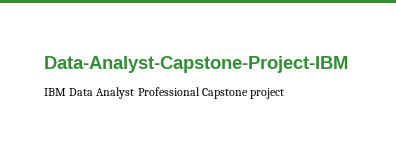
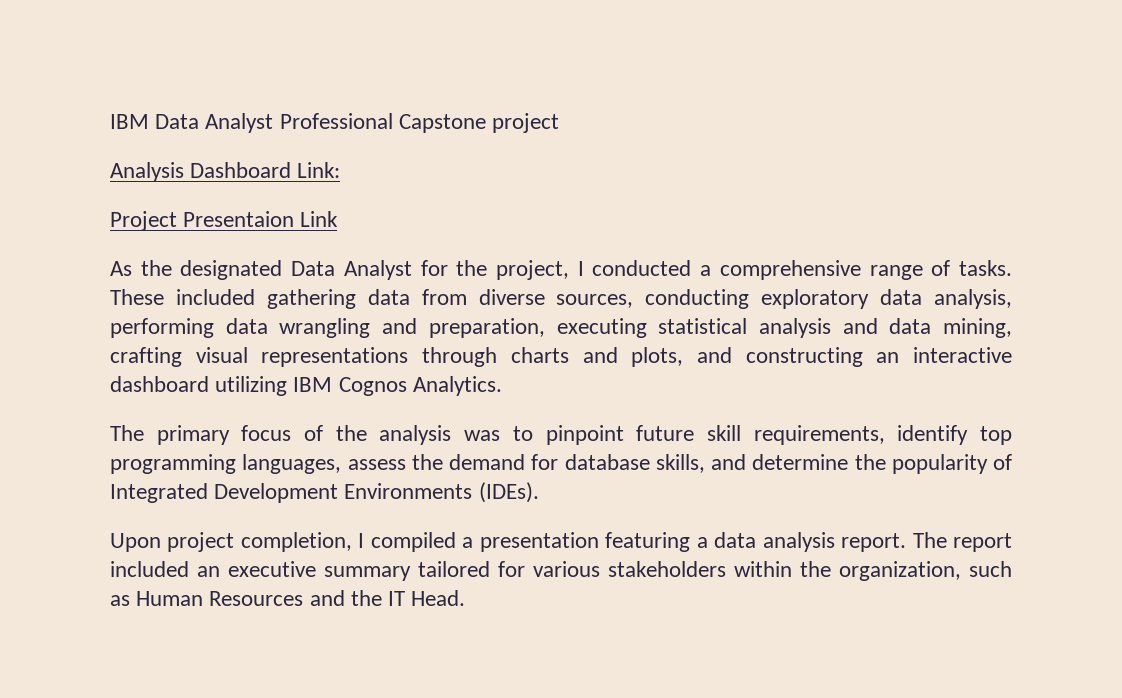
[44,56,348,73] Data-Analyst-Capstone-Project-IBM // -> (110, 121) none
(285, 93) none -> [110,162,341,182] [110,211,339,231] [110,260,1012,280] [110,289,1012,309] [110,318,1013,338] [110,347,1013,367] [110,376,502,396] [110,425,1013,445] [110,454,1012,474] [110,482,539,503] [110,532,1012,552] [110,561,1012,581] [110,590,466,606] // Analysis Dashboard Link: // Project Presentaion Link // As the designated Data Analyst for the project, I conducted a comprehensive range of tasks. These included gathering data from diverse sources, conducting exploratory data analysis, performing data wrangling and preparation, executing statistical analysis and data mining, crafting visual representations through charts and plots, and constructing an interactive dashboard utilizing IBM Cognos Analytics. // The primary focus of the analysis was to pinpoint future skill requirements, identify top programming languages, assess the demand for database skills, and determine the popularity of Integrated Development Environments (IDEs). // Upon project completion, I compiled a presentation featuring a data analysis report. The report included an executive summary tailored for various stakeholders within the organization, such as Human Resources and the IT Head.

